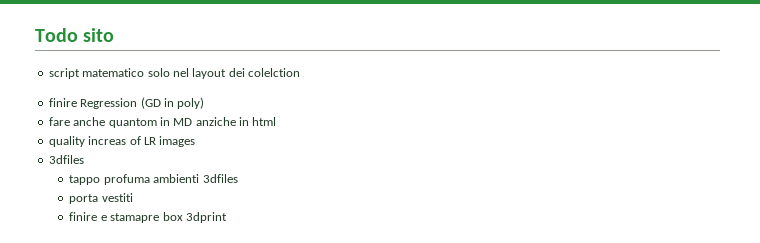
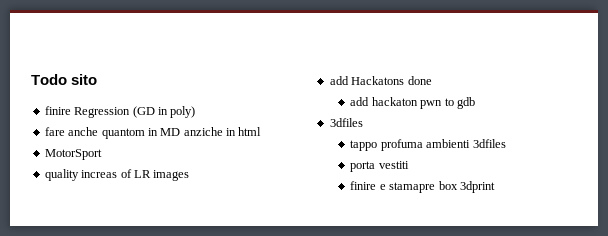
[48,68,300,79] // script matematico solo nel layout dei colelction -> (98, 79) none
(277, 121) none -> [44,149,102,160] // MotorSport
(196, 141) none -> [329,76,432,85] [350,97,475,109] // add Hackatons done // add hackaton pwn to gdb

